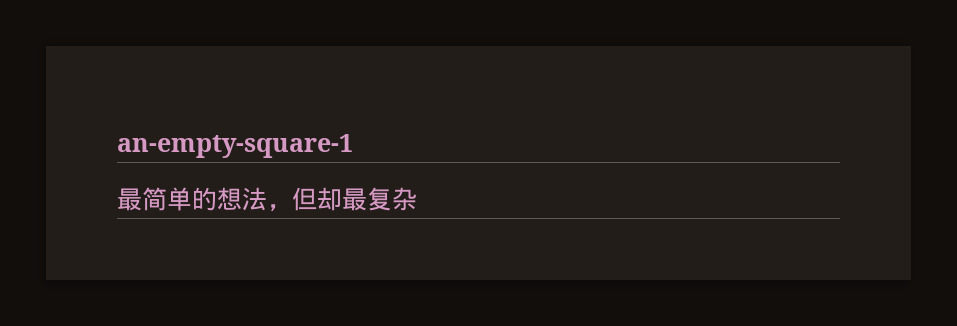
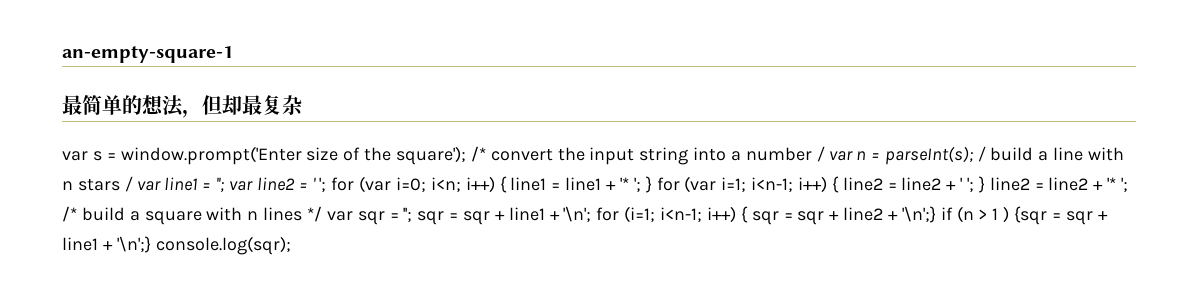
(417, 199) none -> [62,146,1124,165] [62,176,1128,193] [62,206,1108,225] [62,236,291,255] // var s = window.prompt('Enter size of the square'); /* convert the input string into a number / var n = parseInt(s); / build a line with n stars / var line1 = ''; var line2 = ' '; for (var i=0; i<n; i++) { line1 = line1 + '* '; } for (var i=1; i<n-1; i++) { line2 = line2 + ' '; } line2 = line2 + '* '; /* build a square with n lines */ var sqr = ''; sqr = sqr + line1 + '\n'; for (i=1; i<n-1; i++) { sqr = sqr + line2 + '\n';} if (n > 1 ) {sqr = sqr + line1 + '\n';} console.log(sqr);

